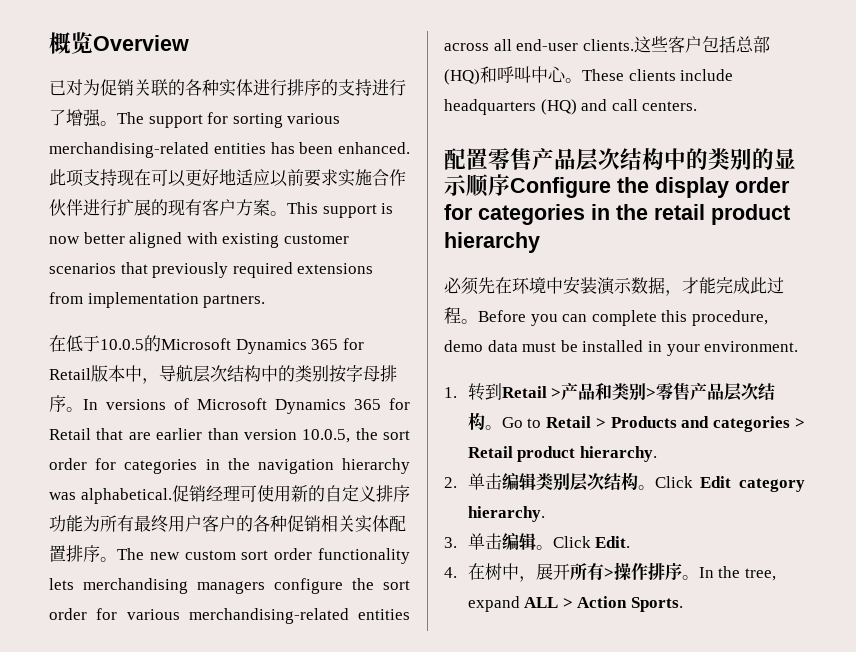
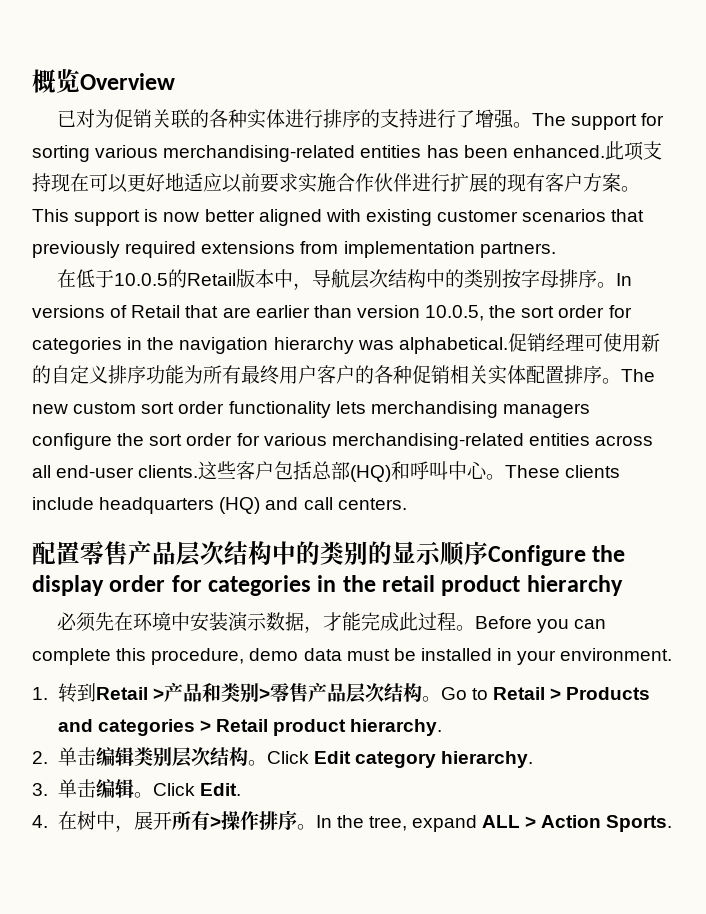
[161,338,364,354] Microsoft Dynamics 365 for -> (187, 278) none
[197,398,410,414] Microsoft Dynamics 365 for -> (128, 311) none

